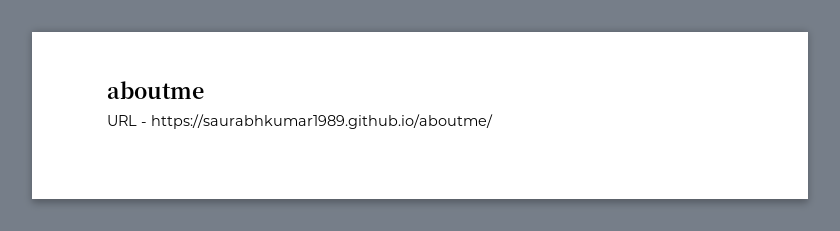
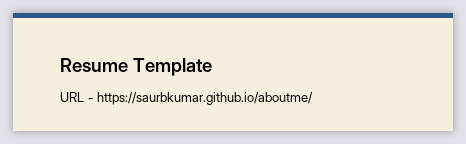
[107,81,204,99] aboutme -> [60,58,212,76] Resume Template
[151,114,493,129] https://saurabhkumar1989.github.io/aboutme/ -> [97,92,314,105] https://saurbkumar.github.io/aboutme/

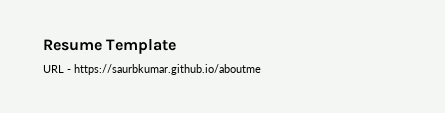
[97,92,314,105] https://saurbkumar.github.io/aboutme/ -> [74,64,261,75] https://saurbkumar.github.io/aboutme

